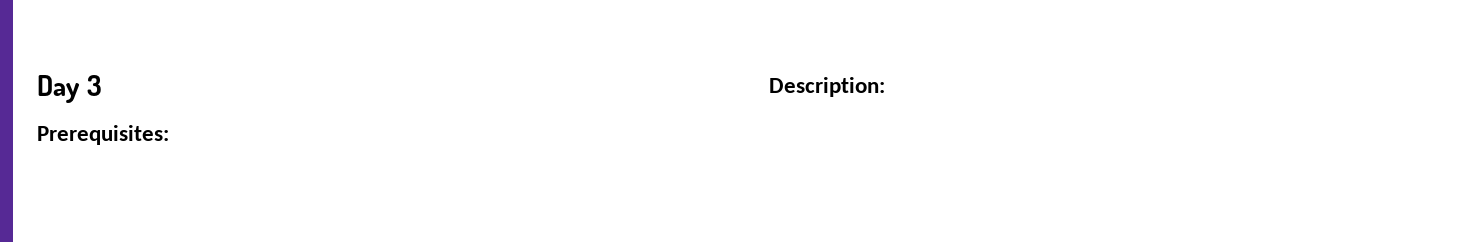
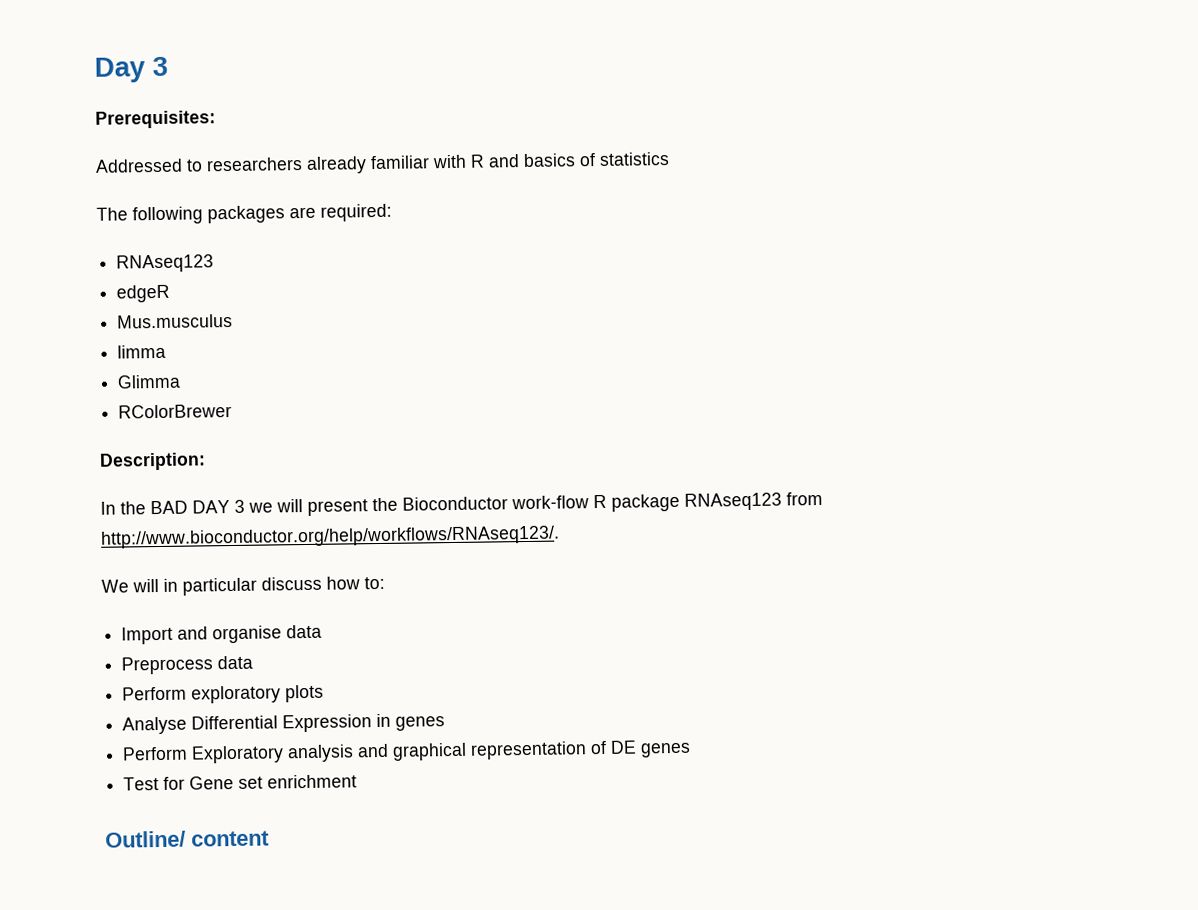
[769,77,885,97] Description: -> [95,152,670,174] [96,203,392,225] [116,254,215,273] [116,284,171,303] [117,313,234,329] [117,344,167,359] [117,374,182,389] [118,403,233,419] [99,452,206,471] [100,491,823,516] [100,525,560,549] [101,576,385,596] [121,624,323,645] [121,655,254,675] [122,684,325,704] [122,713,446,735] [122,740,692,764] [123,774,358,791] [105,830,270,848] Addressed to researchers already familiar with R and basics of statistics // The following packages are required: // RNAseq123 // edgeR // Mus.musculus // limma // Glimma // RColorBrewer // Description: // In the BAD DAY 3 we will present the Bioconductor work-flow R package RNAseq123 from http://www.bioconductor.org/help/workflows/RNAseq123/. // We will in particular discuss how to: // Import and organise data // Preprocess data // Perform exploratory plots // Analyse Differential Expression in genes // Perform Exploratory analysis and graphical representation of DE genes // Test for Gene set enrichment // Outline/ content

